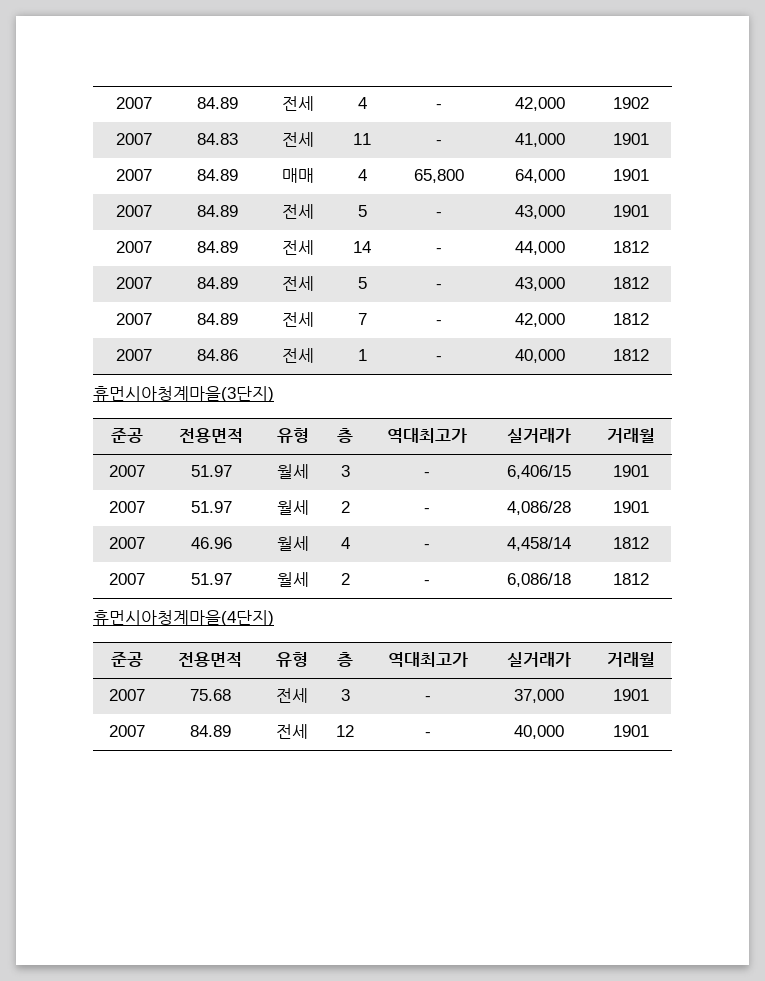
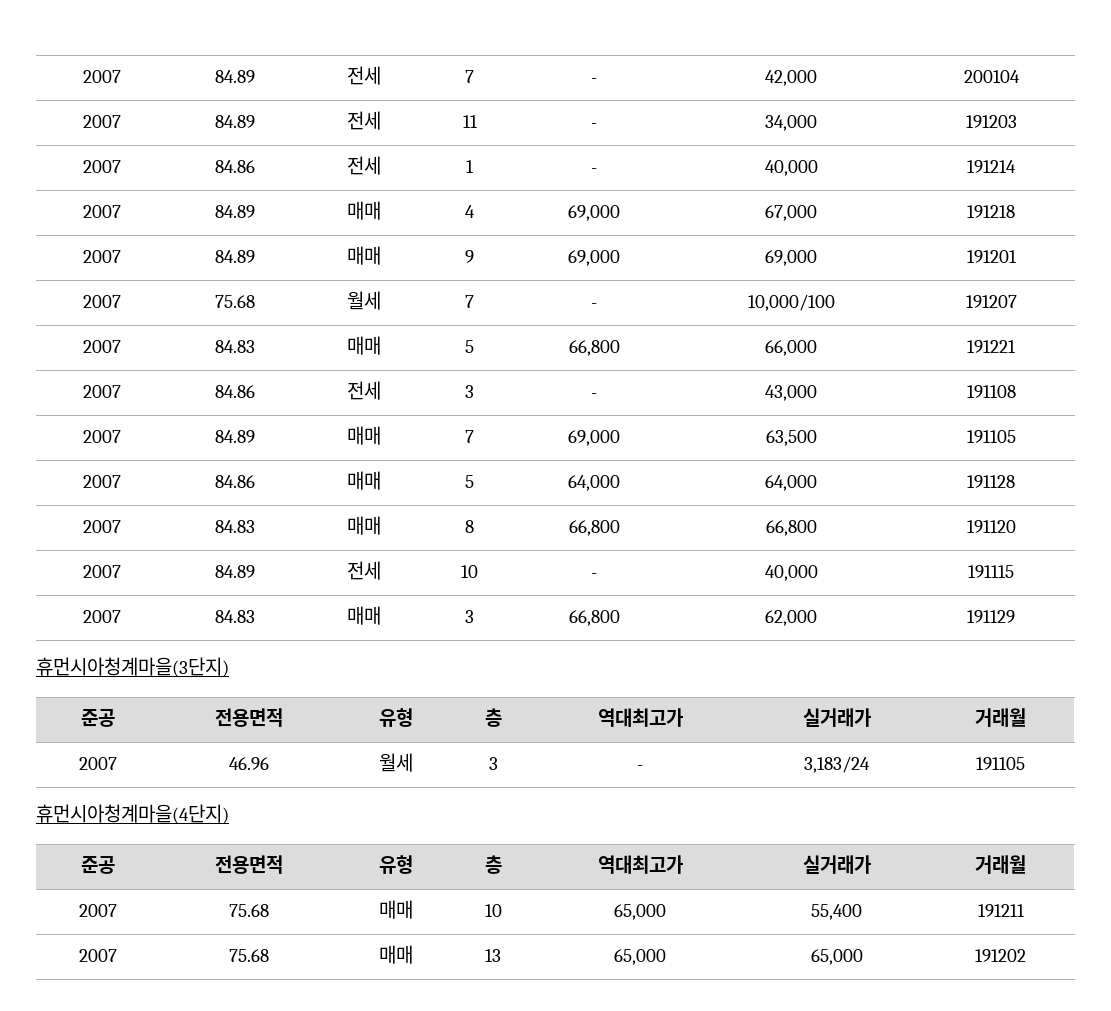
[115,97,152,109] [196,97,238,109] [282,96,314,111] [357,97,367,109] [436,104,442,109] [515,97,565,111] [613,97,649,109] [115,133,152,145] [196,133,238,145] [282,132,314,147] [353,133,371,145] [436,140,442,145] [515,133,565,147] [613,133,649,145] [115,169,152,181] [196,169,238,181] [282,168,314,183] [357,169,367,181] [414,169,464,183] [515,169,565,183] [613,169,649,181] [115,205,152,217] [196,205,238,217] [282,204,314,219] [357,205,367,217] [436,212,442,217] [515,205,565,219] [613,205,649,217] [115,241,152,253] [196,241,238,253] [282,240,314,255] [353,241,371,253] [436,248,442,253] [515,241,565,255] [613,241,649,253] [115,277,152,289] [196,277,238,289] [282,276,314,291] [357,277,367,289] [436,284,442,289] [515,277,565,291] [613,277,649,289] [115,313,152,325] [196,313,238,325] [282,312,314,327] [357,313,367,325] [436,320,442,325] [515,313,565,327] [613,313,649,325] 2007 | 84.89 | 전세 | 4 | - | 42,000 | 1902 // 2007 | 84.83 | 전세 | 11 | - | 41,000 | 1901 // 2007 | 84.89 | 매매 | 4 | 65,800 | 64,000 | 1901 // 2007 | 84.89 | 전세 | 5 | - | 43,000 | 1901 // 2007 | 84.89 | 전세 | 14 | - | 44,000 | 1812 // 2007 | 84.89 | 전세 | 5 | - | 43,000 | 1812 // 2007 | 84.89 | 전세 | 7 | - | 42,000 | 1812 -> [83,70,121,83] [215,70,255,83] [347,66,381,85] [465,70,474,83] [591,78,597,83] [765,70,817,86] [963,70,1020,83] [83,115,121,128] [215,115,255,128] [347,111,381,130] [462,115,478,128] [591,123,597,128] [765,115,817,131] [965,115,1017,128] 2007 | 84.89 | 전세 | 7 | - | 42,000 | 200104 // 2007 | 84.89 | 전세 | 11 | - | 34,000 | 191203
[613,349,649,361] 1812 -> [967,160,1016,173] [83,205,121,218] [215,205,255,218] [347,201,381,220] [465,205,475,218] [568,205,620,221] [765,205,817,221] [967,205,1015,218] [83,250,121,263] [215,250,255,263] [347,246,381,265] [465,250,474,263] [568,250,620,266] [765,250,817,266] [966,250,1017,263] [83,295,121,308] [215,295,255,308] [347,291,381,310] [465,295,474,308] [591,303,597,308] [747,294,835,311] [965,295,1017,308] [83,340,121,353] [215,340,255,353] [347,336,381,355] [465,340,474,353] [568,340,620,356] [765,340,817,356] [967,340,1016,353] [83,385,121,398] [215,385,255,398] [347,381,381,400] [465,385,474,398] [591,393,597,398] [765,385,817,401] [966,385,1016,398] [83,430,121,443] [215,430,255,443] [347,426,381,445] [465,430,474,443] [568,430,620,446] [765,430,817,446] [966,430,1016,443] [83,475,121,488] [215,475,255,488] [347,471,381,490] [465,475,474,488] [568,475,620,491] [765,475,817,491] [967,475,1015,488] [83,520,121,533] [215,520,255,533] [347,516,381,535] [465,520,474,533] [568,520,620,536] [765,520,817,536] [966,520,1016,533] [83,565,121,578] [215,565,255,578] [347,561,381,580] [461,565,478,578] [591,573,597,578] [764,565,818,581] [968,565,1014,578] [83,610,121,623] [215,610,255,623] [347,606,381,625] [465,610,474,623] [568,610,620,626] [765,610,817,626] [967,610,1015,623] 191214 // 2007 | 84.89 | 매매 | 4 | 69,000 | 67,000 | 191218 // 2007 | 84.89 | 매매 | 9 | 69,000 | 69,000 | 191201 // 2007 | 75.68 | 월세 | 7 | - | 10,000/100 | 191207 // 2007 | 84.83 | 매매 | 5 | 66,800 | 66,000 | 191221 // 2007 | 84.86 | 전세 | 3 | - | 43,000 | 191108 // 2007 | 84.89 | 매매 | 7 | 69,000 | 63,500 | 191105 // 2007 | 84.86 | 매매 | 5 | 64,000 | 64,000 | 191128 // 2007 | 84.83 | 매매 | 8 | 66,800 | 66,800 | 191120 // 2007 | 84.89 | 전세 | 10 | - | 40,000 | 191115 // 2007 | 84.83 | 매매 | 3 | 66,800 | 62,000 | 191129
[190,465,232,477] 51.97 -> [228,757,269,770] 46.96
[506,465,571,479] [612,465,649,477] [109,501,145,513] [190,501,232,513] [276,500,309,515] [340,501,350,513] [424,508,430,513] [506,501,571,515] [612,501,649,513] [109,537,145,549] [190,537,232,549] [276,536,309,551] [340,537,350,549] [424,544,430,549] [506,537,571,551] [612,537,649,549] [109,573,145,585] [190,573,232,585] [276,572,309,587] [340,573,350,585] [424,580,430,585] [506,573,571,587] [612,573,649,585] 6,406/15 | 1901 // 2007 | 51.97 | 월세 | 2 | - | 4,086/28 | 1901 // 2007 | 46.96 | 월세 | 4 | - | 4,458/14 | 1812 // 2007 | 51.97 | 월세 | 2 | - | 6,086/18 | 1812 -> [804,756,870,773] [976,757,1025,770] 3,183/24 | 191105
[275,688,308,703] [340,689,350,701] [425,696,431,701] [514,689,564,703] [612,689,649,701] [108,725,145,737] [189,725,231,737] [275,724,308,739] [336,725,354,737] [425,732,431,737] [514,725,564,739] [612,725,649,737] 전세 | 3 | - | 37,000 | 1901 // 2007 | 84.89 | 전세 | 12 | - | 40,000 | 1901 -> [378,900,413,919] [484,904,502,917] [614,904,666,920] [811,904,862,920] [977,904,1025,917] [78,949,117,962] [228,949,269,962] [378,945,413,964] [485,949,501,962] [614,949,666,965] [810,949,863,965] [975,949,1026,962] 매매 | 10 | 65,000 | 55,400 | 191211 // 2007 | 75.68 | 매매 | 13 | 65,000 | 65,000 | 191202

